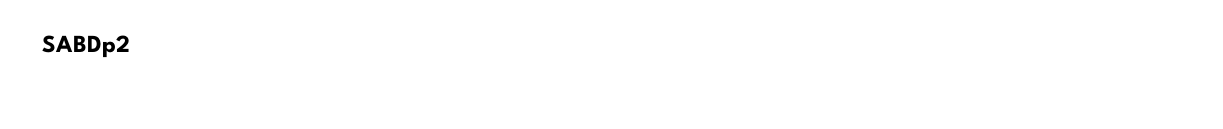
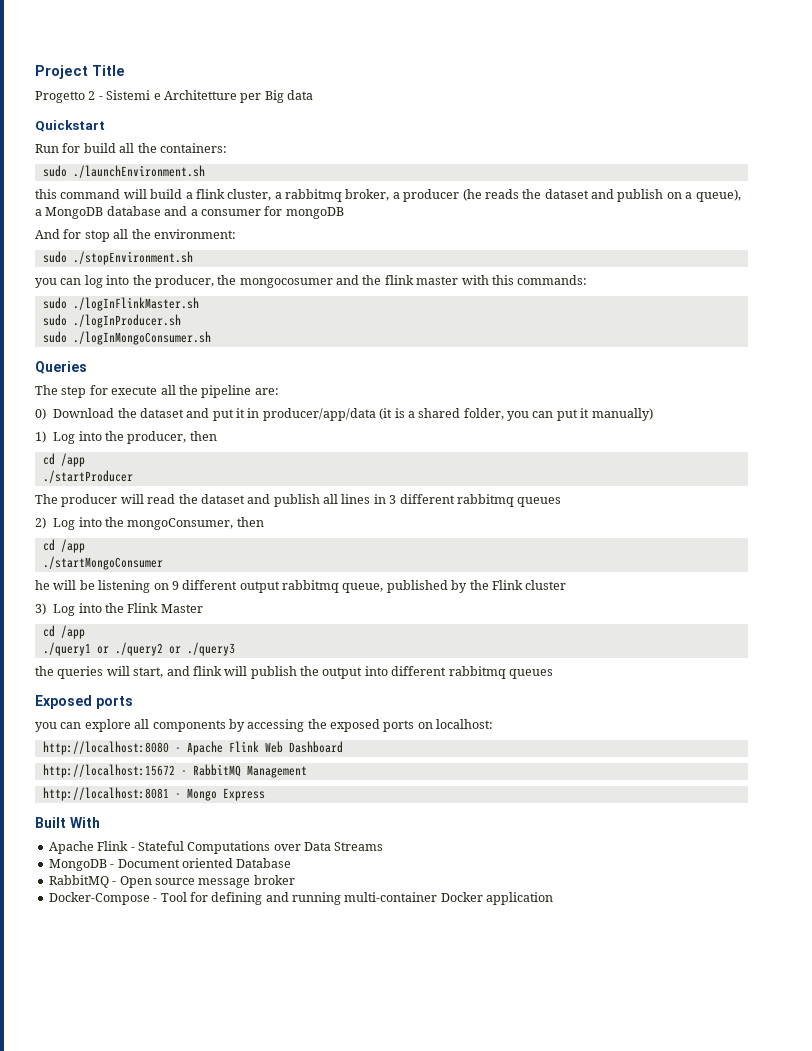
[42,35,130,58] SABDp2 -> [35,65,125,79] [35,90,313,103] [35,120,105,132] [35,143,227,153] [42,165,205,178] [35,189,741,202] [35,206,344,219] [35,229,236,242] [42,251,193,265] [35,275,588,288] [42,297,199,311] [42,314,181,328] [42,331,211,345] [35,361,87,374] [35,385,279,398] [35,408,653,421] [35,431,217,444] [42,453,85,467] [42,470,133,483] [35,494,562,507] [35,517,264,530] [42,539,85,553] [42,556,163,570] [35,580,567,593] [35,603,203,616] [42,625,85,639] [42,642,235,656] [35,666,553,679] [35,695,133,709] [35,719,494,732] [42,741,343,755] [42,764,307,778] [42,787,265,801] [35,817,100,828] [48,841,384,854] [48,858,292,871] [48,875,295,888] [48,892,554,905] Project Title // Progetto 2 - Sistemi e Architetture per Big data // Quickstart // Run for build all the containers: // sudo ./launchEnvironment.sh // this command will build a flink cluster, a rabbitmq broker, a producer (he reads the dataset and publish on a queue), a MongoDB database and a consumer for mongoDB // And for stop all the environment: // sudo ./stopEnvironment.sh // you can log into the producer, the mongocosumer and the flink master with this commands: // sudo ./logInFlinkMaster.sh // sudo ./logInProducer.sh // sudo ./logInMongoConsumer.sh // Queries // The step for execute all the pipeline are: // 0) Download the dataset and put it in producer/app/data (it is a shared folder, you can put it manually) // 1) Log into the producer, then // cd /app // ./startProducer // The producer will read the dataset and publish all lines in 3 different rabbitmq queues // 2) Log into the mongoConsumer, then // cd /app // ./startMongoConsumer // he will be listening on 9 different output rabbitmq queue, published by the Flink cluster // 3) Log into the Flink Master // cd /app // ./query1 or ./query2 or ./query3 // the queries will start, and flink will publish the output into different rabbitmq queues // Exposed ports // you can explore all components by accessing the exposed ports on localhost: // http://localhost:8080 - Apache Flink Web Dashboard // http://localhost:15672 - RabbitMQ Management // http://localhost:8081 - Mongo Express // Built With // Apache Flink - Stateful Computations over Data Streams // MongoDB - Document oriented Database // RabbitMQ - Open source message broker // Docker-Compose - Tool for defining and running multi-container Docker application

